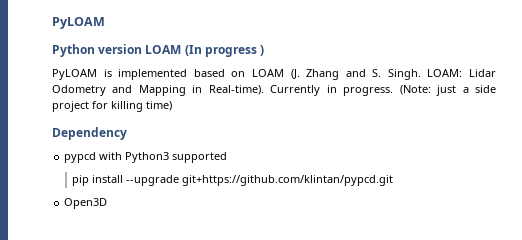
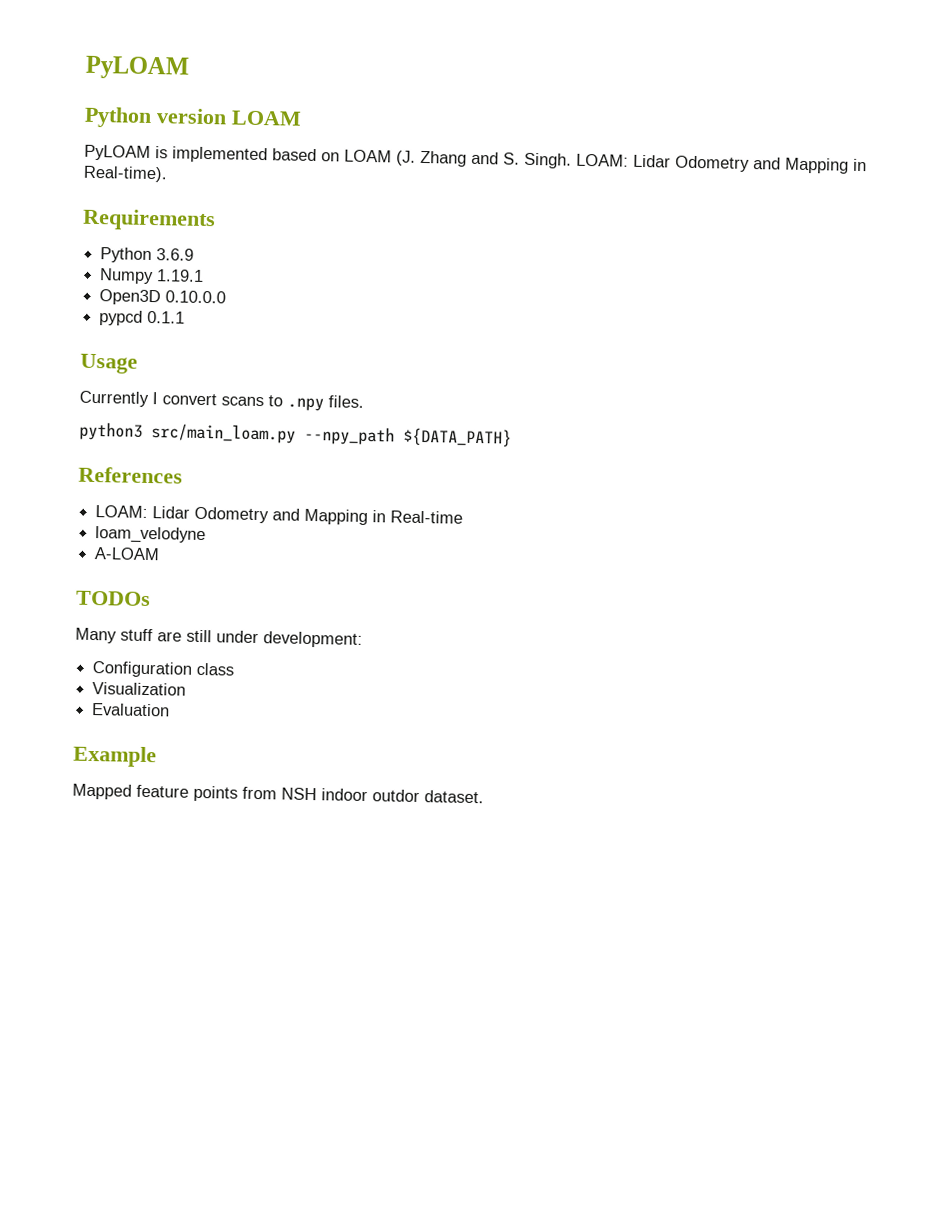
[184,45,265,57] (In progress ) -> (302, 118) none
[270,85,496,96] [52,101,172,112] [52,127,127,140] [64,152,228,163] [72,175,394,186] [64,198,108,209] Currently in progress. (Note: just a side project for killing time) // Dependency // pypcd with Python3 supported // pip install --upgrade git+https://github.com/klintan/pypcd.git // Open3D -> [82,208,216,232] [100,247,195,264] [99,268,205,285] [99,289,227,306] [99,310,186,326] [80,353,138,374] [79,390,364,412] [79,421,512,447] [78,466,183,484] [95,505,464,526] [95,526,207,545] [94,547,161,561] [76,590,151,607] [75,627,363,648] [92,661,235,678] [92,682,187,696] [91,703,171,717] [73,745,157,768] [72,783,484,804] // Requirements // Python 3.6.9 // Numpy 1.19.1 // Open3D 0.10.0.0 // pypcd 0.1.1 // Usage // Currently I convert scans to .npy files. // python3 src/main_loam.py --npy_path ${DATA_PATH} // References // LOAM: Lidar Odometry and Mapping in Real-time // loam_velodyne // A-LOAM // TODOs // Many stuff are still under development: // Configuration class // Visualization // Evaluation // Example // Mapped feature points from NSH indoor outdor dataset.

